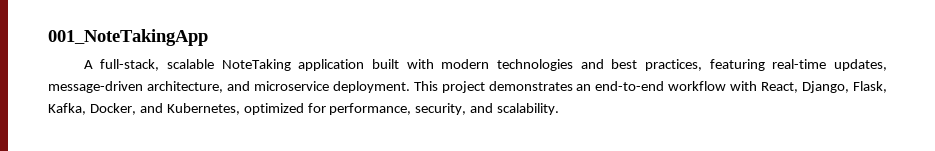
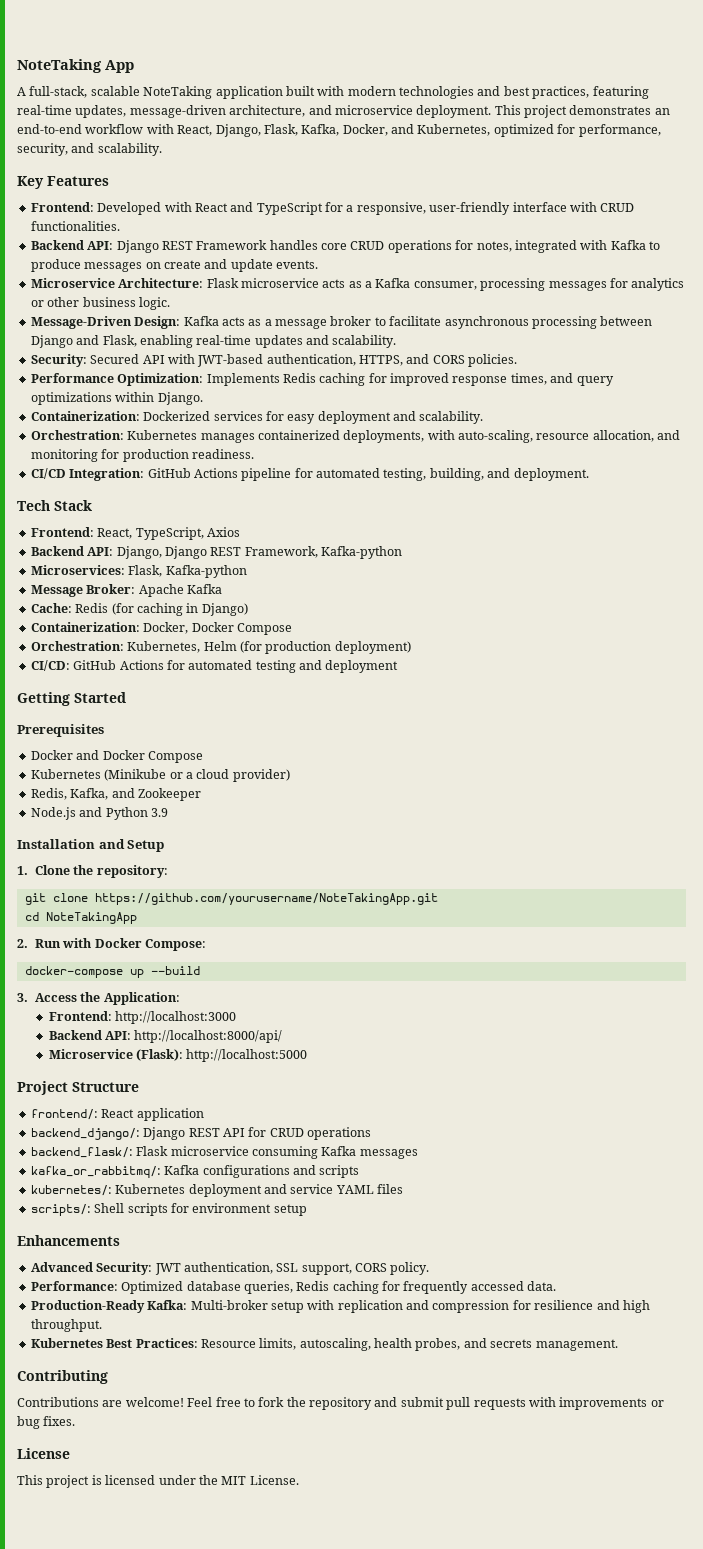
[48,29,208,46] 001_NoteTakingApp -> [17,59,134,73] NoteTaking App
(560, 109) none -> [17,176,109,189] [30,202,635,215] [30,221,120,231] [30,240,660,253] [30,259,318,272] [30,278,685,291] [30,297,170,310] [30,316,653,329] [30,335,397,348] [30,354,518,367] [30,373,614,386] [30,392,203,405] [30,411,484,424] [30,430,681,443] [30,449,254,462] [30,468,589,481] [17,500,92,511] [30,527,240,540] [30,546,402,559] [30,565,247,578] [30,584,222,597] [30,603,248,616] [30,622,292,635] [30,641,411,654] [30,660,399,673] [17,692,126,706] [17,724,104,737] [30,750,203,763] [30,769,290,782] [30,788,201,801] [30,807,168,820] [17,839,165,852] [17,865,168,878] [24,893,438,905] [24,912,137,924] [17,938,207,951] [24,966,200,978] [17,992,180,1005] [48,1011,237,1024] [48,1030,283,1043] [48,1049,308,1062] [17,1081,139,1095] [30,1108,204,1121] [30,1127,371,1140] [30,1146,418,1159] [30,1165,360,1178] [30,1184,403,1197] [30,1203,307,1216] [17,1235,120,1246] [30,1262,430,1275] [30,1281,557,1294] [30,1300,650,1313] [30,1319,102,1332] [30,1338,618,1351] [17,1370,108,1384] [17,1397,664,1410] [17,1416,76,1429] [17,1448,70,1459] [17,1475,299,1488] // Key Features // Frontend: Developed with React and TypeScript for a responsive, user-friendly interface with CRUD functionalities. // Backend API: Django REST Framework handles core CRUD operations for notes, integrated with Kafka to produce messages on create and update events. // Microservice Architecture: Flask microservice acts as a Kafka consumer, processing messages for analytics or other business logic. // Message-Driven Design: Kafka acts as a message broker to facilitate asynchronous processing between Django and Flask, enabling real-time updates and scalability. // Security: Secured API with JWT-based authentication, HTTPS, and CORS policies. // Performance Optimization: Implements Redis caching for improved response times, and query optimizations within Django. // Containerization: Dockerized services for easy deployment and scalability. // Orchestration: Kubernetes manages containerized deployments, with auto-scaling, resource allocation, and monitoring for production readiness. // CI/CD Integration: GitHub Actions pipeline for automated testing, building, and deployment. // Tech Stack // Frontend: React, TypeScript, Axios // Backend API: Django, Django REST Framework, Kafka-python // Microservices: Flask, Kafka-python // Message Broker: Apache Kafka // Cache: Redis (for caching in Django) // Containerization: Docker, Docker Compose // Orchestration: Kubernetes, Helm (for production deployment) // CI/CD: GitHub Actions for automated testing and deployment // Getting Started // Prerequisites // Docker and Docker Compose // Kubernetes (Minikube or a cloud provider) // Redis, Kafka, and Zookeeper // Node.js and Python 3.9 // Installation and Setup // 1. Clone the repository: // git clone https://github.com/yourusername/NoteTakingApp.git // cd NoteTakingApp // 2. Run with Docker Compose: // docker-compose up --build // 3. Access the Application: // Frontend: http://localhost:3000 // Backend API: http://localhost:8000/api/ // Microservice (Flask): http://localhost:5000 // Project Structure // frontend/: React application // backend_django/: Django REST API for CRUD operations // backend_flask/: Flask microservice consuming Kafka messages // kafka_or_rabbitmq/: Kafka configurations and scripts // kubernetes/: Kubernetes deployment and service YAML files // scripts/: Shell scripts for environment setup // Enhancements // Advanced Security: JWT authentication, SSL support, CORS policy. // Performance: Optimized database queries, Redis caching for frequently accessed data. // Production-Ready Kafka: Multi-broker setup with replication and compression for resilience and high throughput. // Kubernetes Best Practices: Resource limits, autoscaling, health probes, and secrets management. // Contributing // Contributions are welcome! Feel free to fork the repository and submit pull requests with improvements or bug fixes. // License // This project is licensed under the MIT License.

